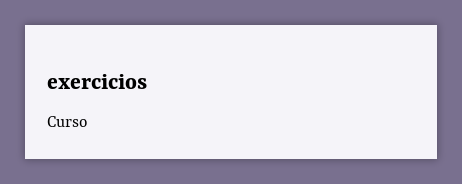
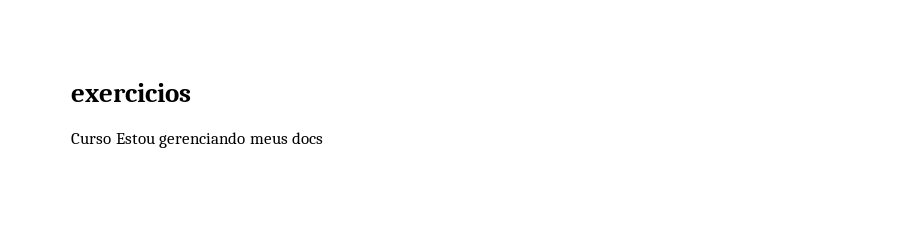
(87, 121) none -> [115,132,324,148] Estou gerenciando meus docs

